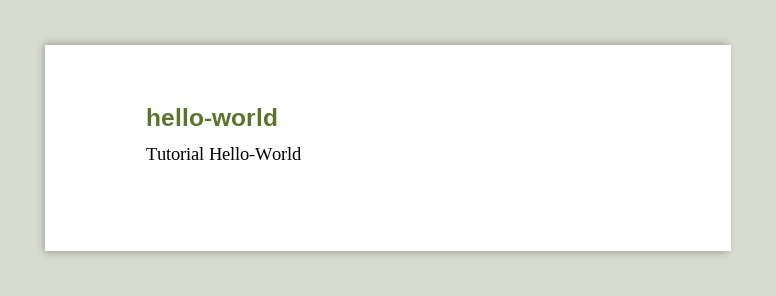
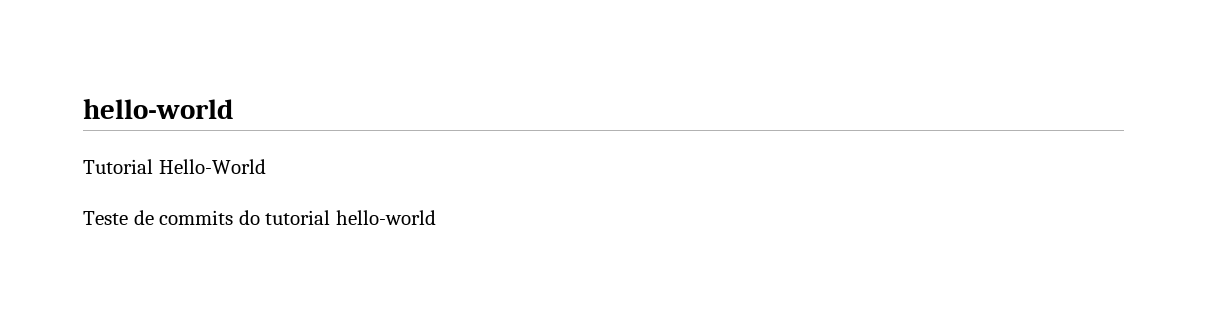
(302, 153) none -> [83,210,436,225] // Teste de commits do tutorial hello-world

